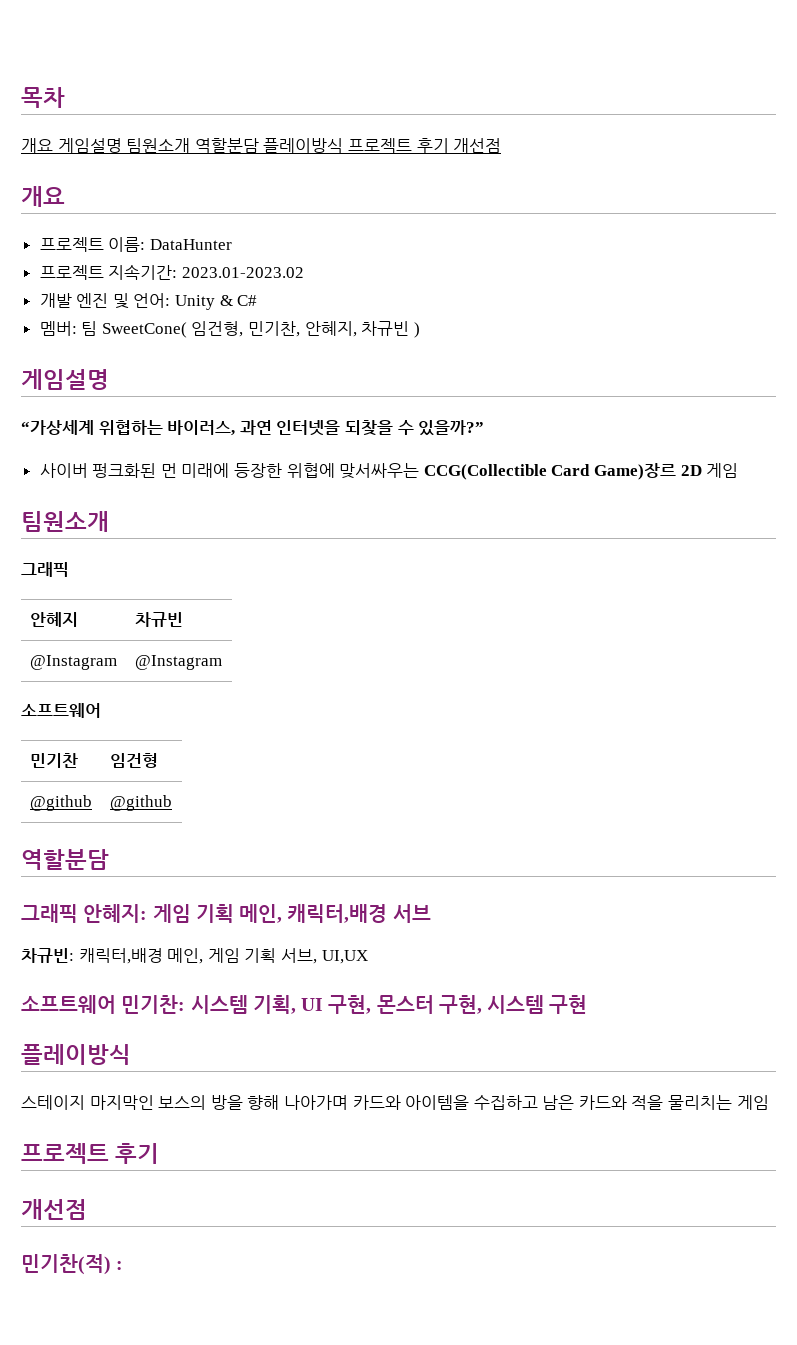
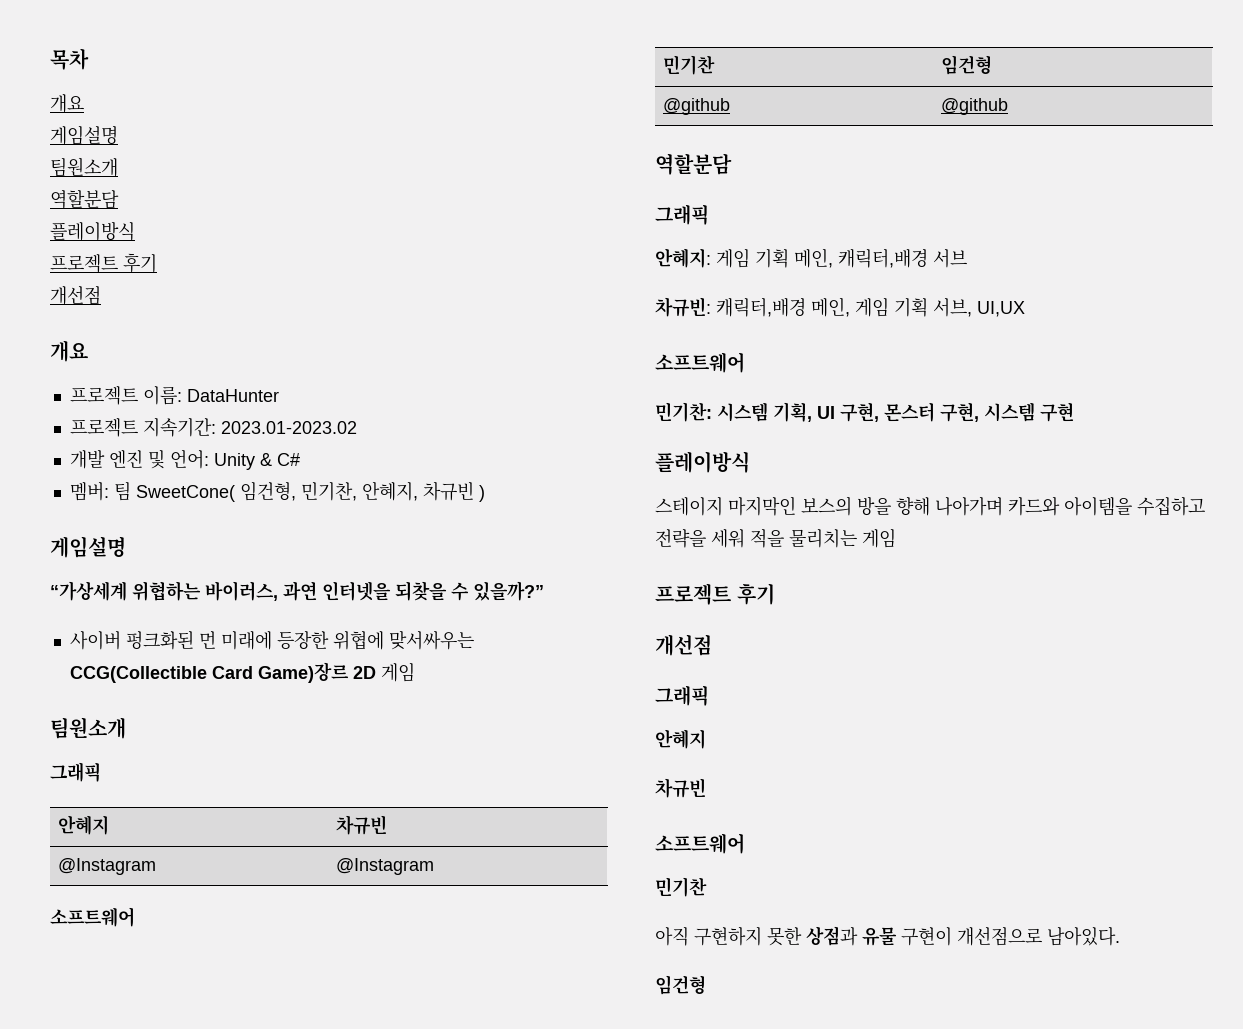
[57,138,449,153] 게임설명 팀원소개 역할분담 플레이방식 프로젝트 후기 -> [50,125,118,145] [50,157,118,177] [50,190,119,209] [50,221,135,241] [50,253,157,273] // 게임설명 // 팀원소개 // 역할분담 // 플레이방식 // 프로젝트 후기 //
(78, 913) none -> (709, 214) //
(116, 1004) none -> (745, 362) //
[542,1095,627,1110] 남은 카드와 -> [655,529,745,548] 전략을 세워
[21,1254,124,1275] 민기찬(적) : -> [655,685,709,706] [655,729,706,749] [655,778,706,798] [655,833,745,854] [655,877,707,897] [655,926,1120,946] [655,975,706,995] 그래픽 // 안혜지 // 차규빈 // 소프트웨어 // 민기찬 // 아직 구현하지 못한 상점과 유물 구현이 개선점으로 남아있다. // 임건형

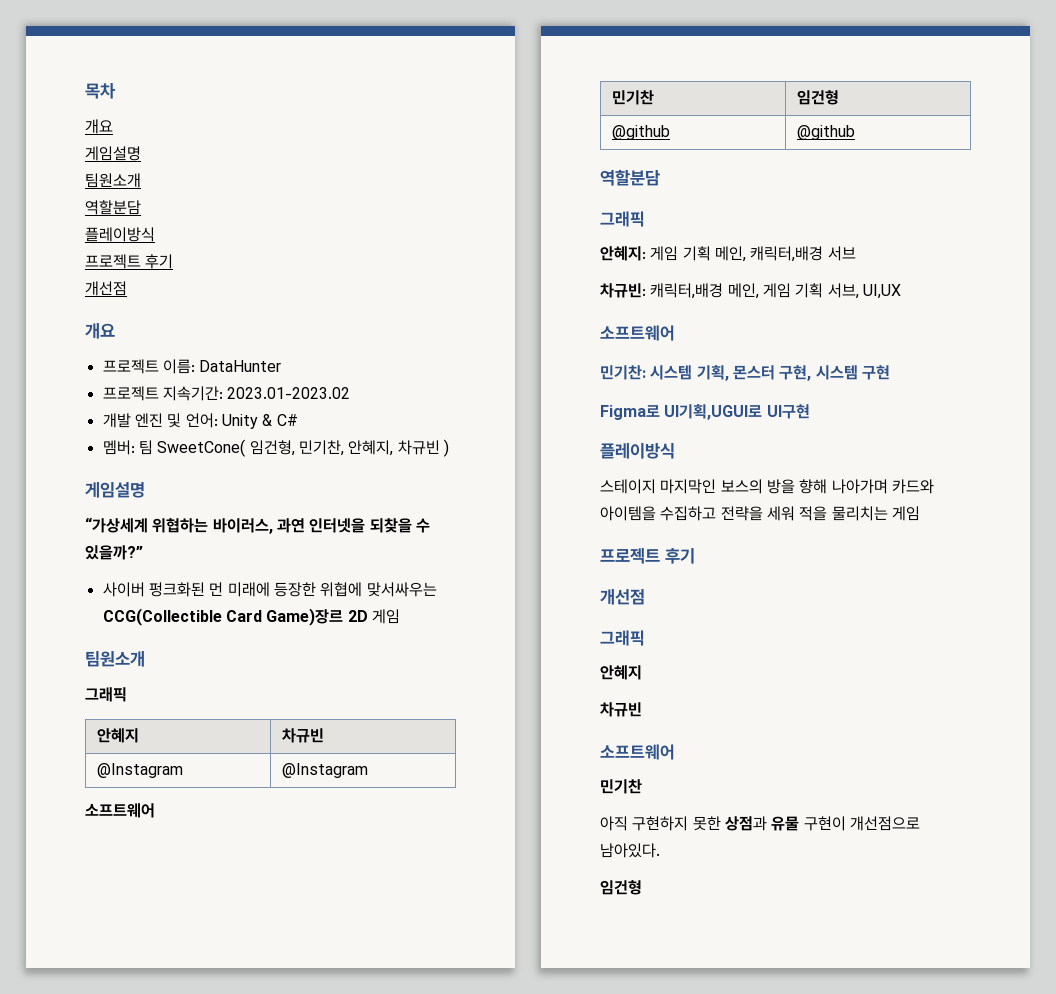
[817,402,879,422] UI 구현, -> (729, 373) none
(1074, 412) none -> [600,404,810,420] // Figma로 UI기획,UGUI로 UI구현

